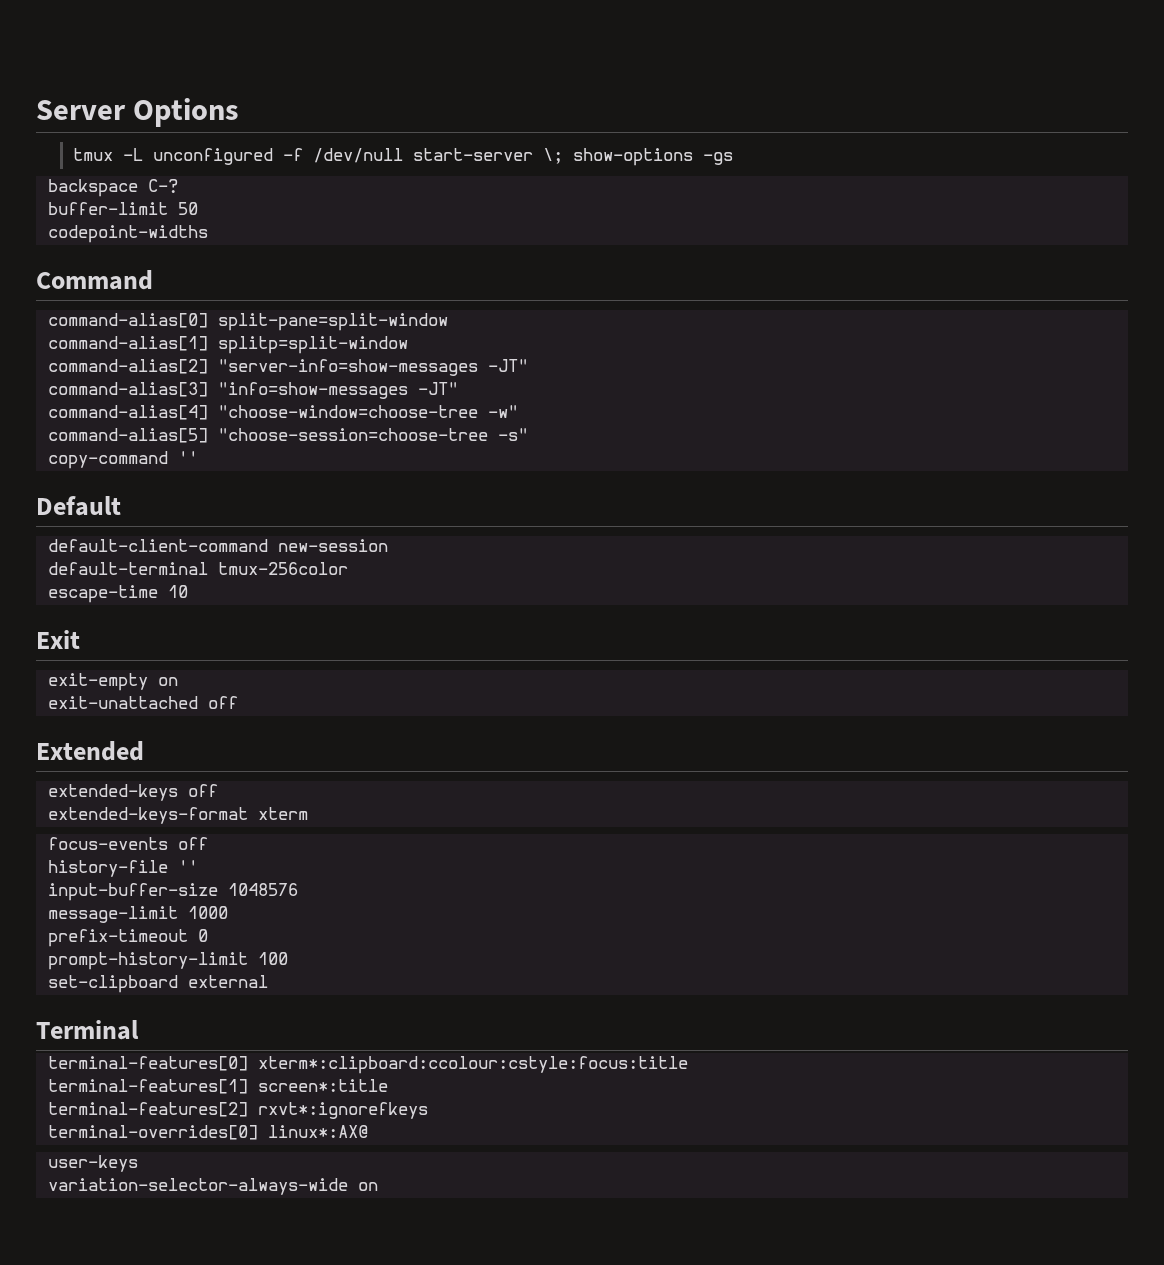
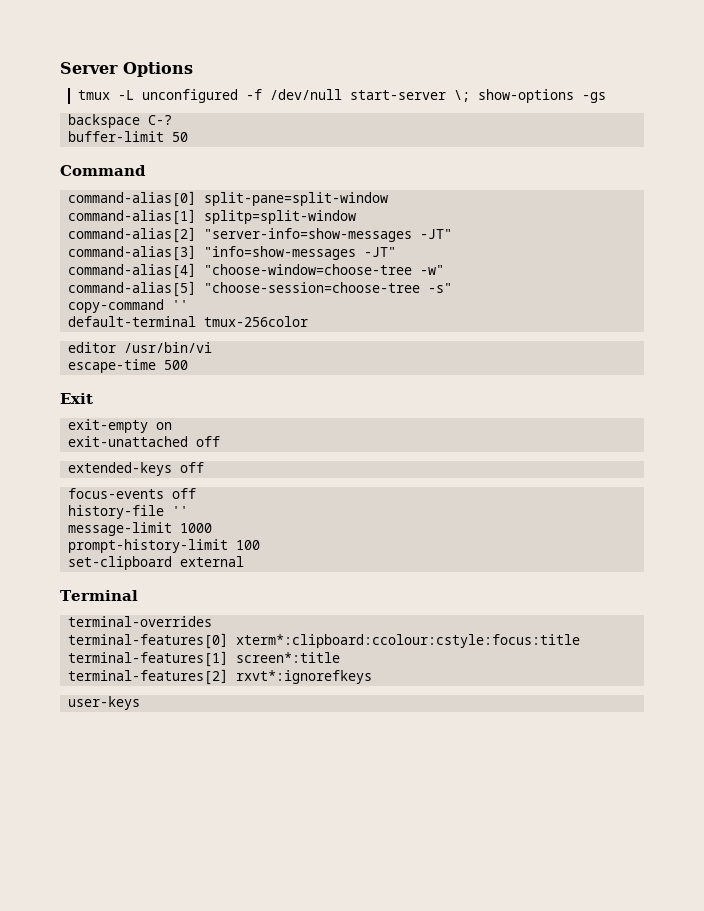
[47,225,208,243] // codepoint-widths -> (189, 137) none
[36,496,121,516] [47,539,388,552] // Default // default-client-command new-session -> (189, 305) none
(348, 568) none -> [68,342,213,353] // editor /usr/bin/vi
[167,585,188,598] 10 -> [164,360,189,370] 500
[36,741,144,761] // Extended -> (221, 441) none
[47,807,308,824] // extended-keys-format xterm -> (205, 467) none
[47,883,298,901] // input-buffer-size 1048576 -> (189, 511) none
[47,929,208,947] // prefix-timeout 0 -> (213, 528) none
(139, 1030) none -> [68,616,213,627] // terminal-overrides
[47,1125,368,1140] // terminal-overrides[0] linux*:AX@ -> (373, 677) none
[47,1178,378,1195] // variation-selector-always-wide on -> (141, 703) none

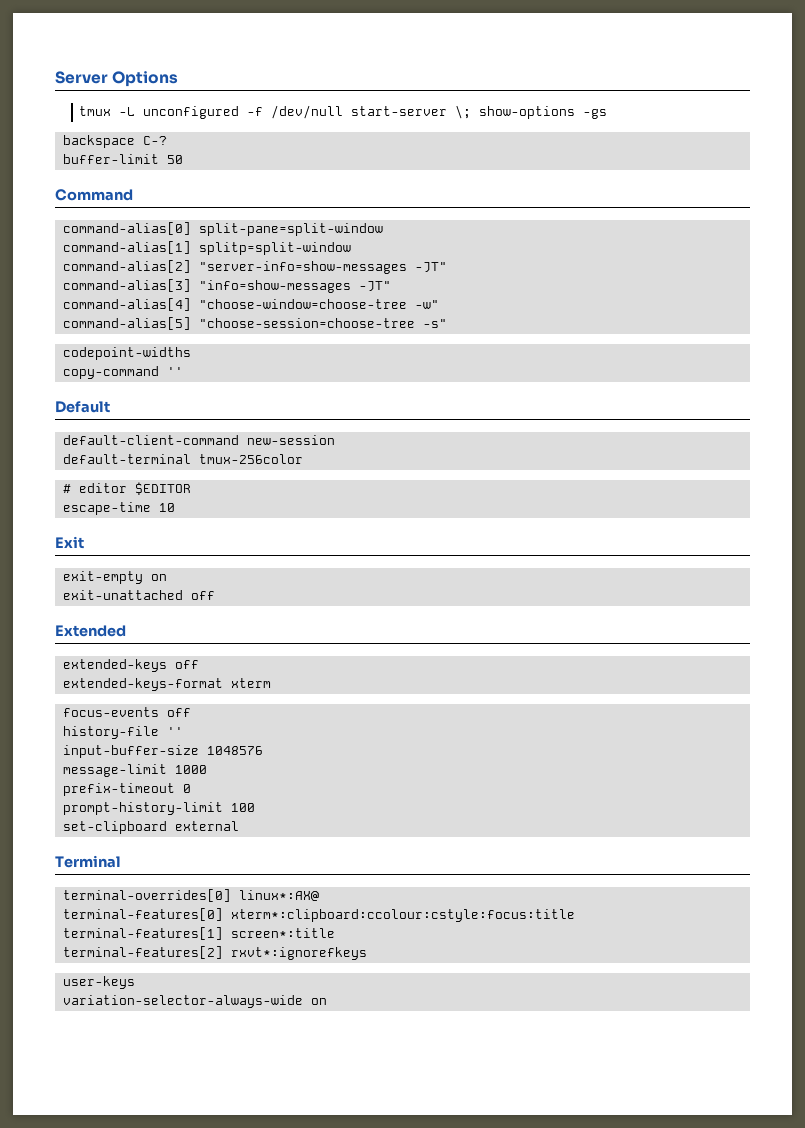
(453, 288) none -> [62,347,191,360] // codepoint-widths
(189, 305) none -> [55,401,110,413] [62,435,335,445] // Default // default-client-command new-session
[68,342,213,353] editor /usr/bin/vi -> [62,482,191,495] # editor $EDITOR
[164,360,189,370] 500 -> [158,503,175,512] 10
(221, 441) none -> [55,625,126,637] // Extended
(205, 467) none -> [62,678,271,691] // extended-keys-format xterm
(189, 511) none -> [62,745,263,758] // input-buffer-size 1048576
(213, 528) none -> [62,783,191,796] // prefix-timeout 0
[68,616,213,627] terminal-overrides -> [62,889,319,902] terminal-overrides[0] linux*:AX@
(141, 703) none -> [62,995,327,1008] // variation-selector-always-wide on

